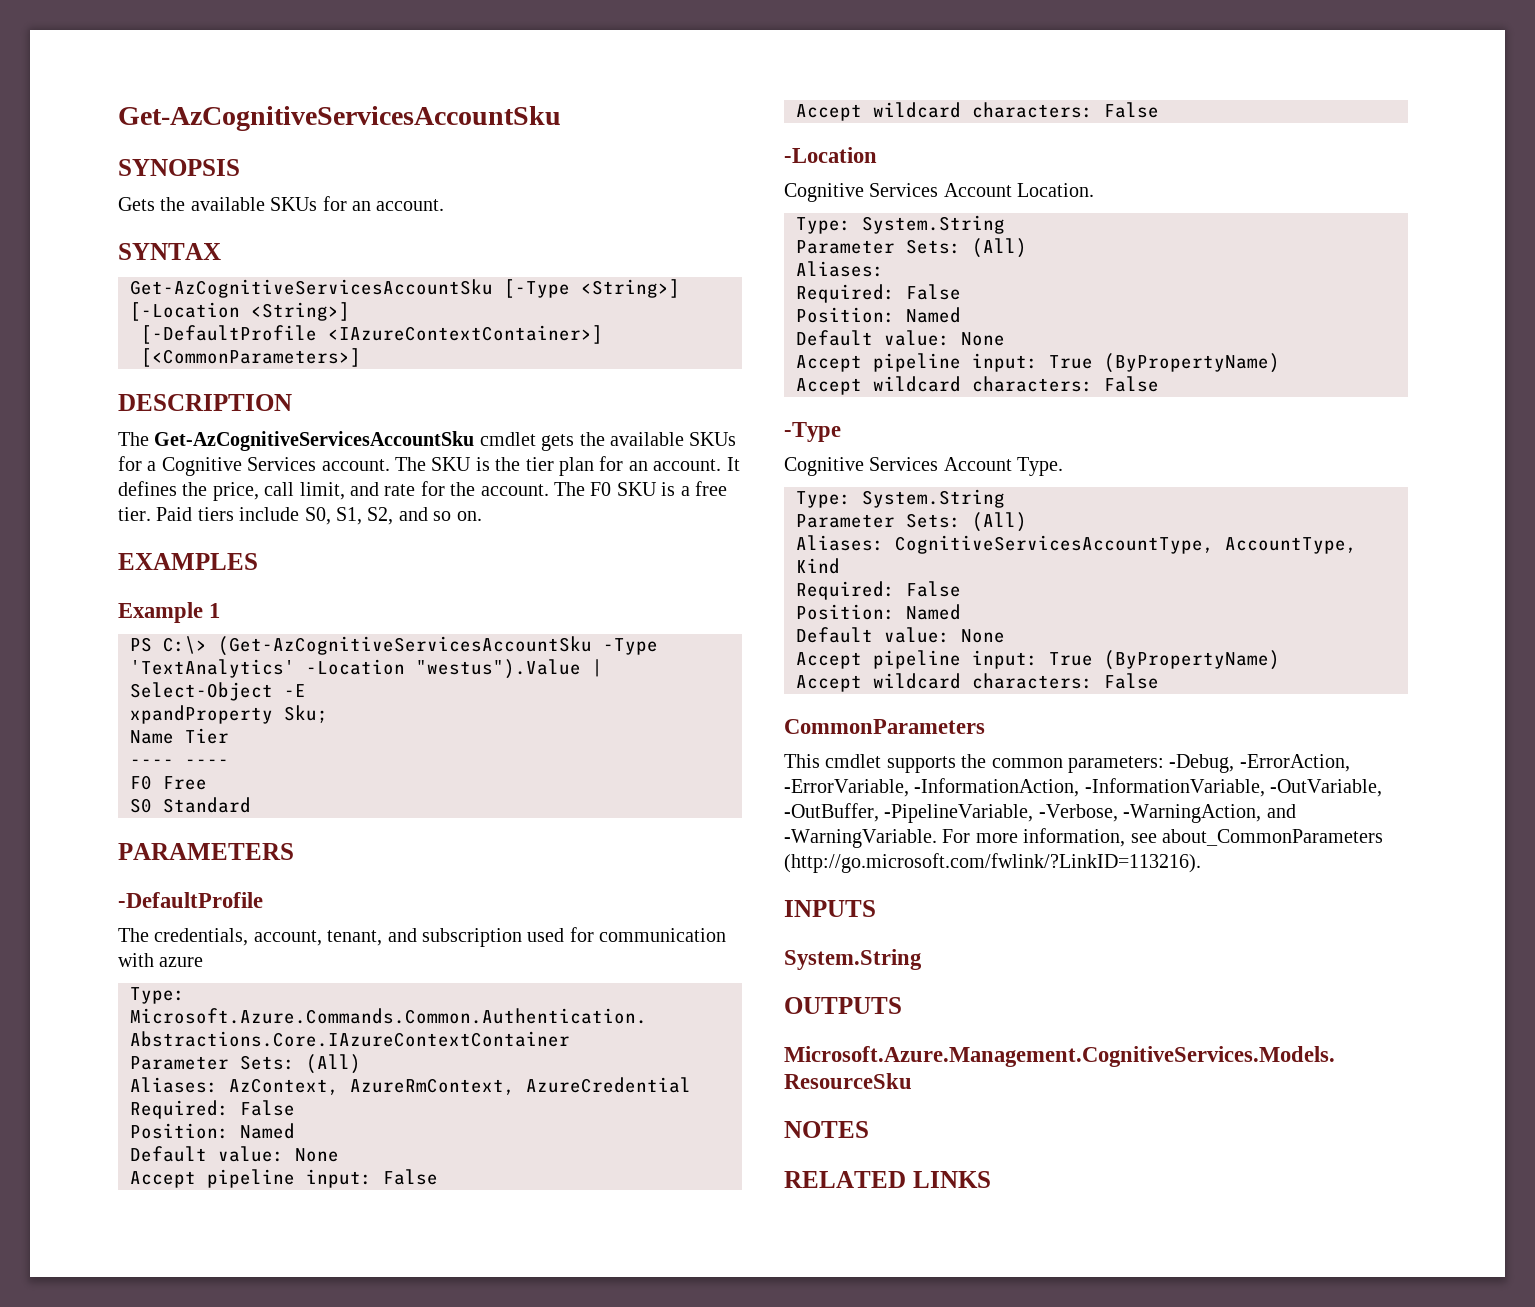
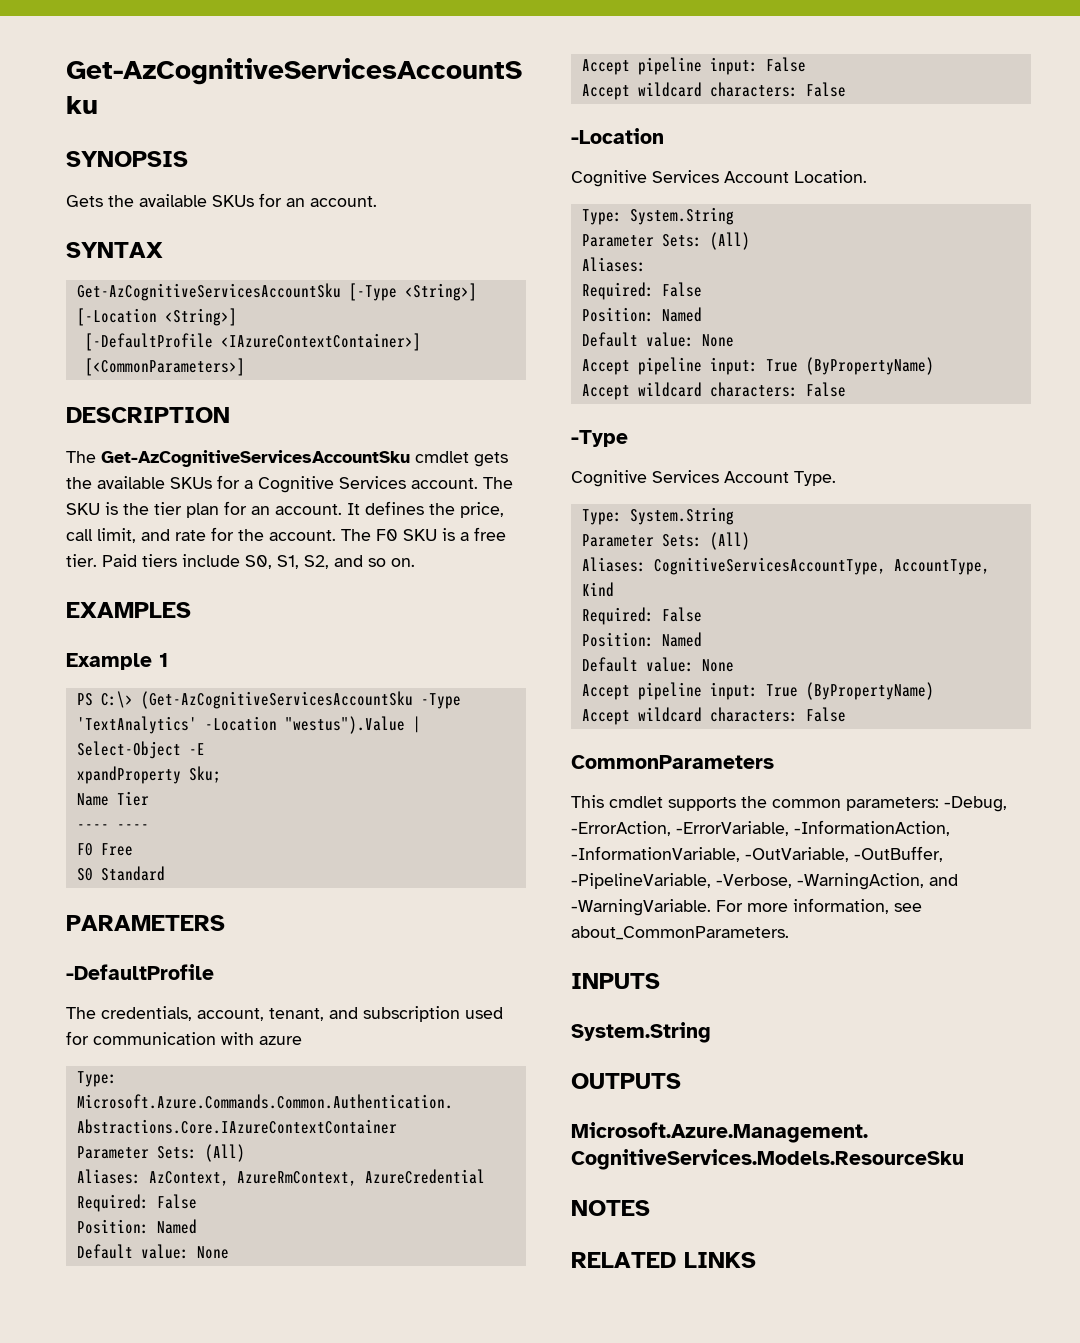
[1162,829,1383,846] [784,853,1201,873] about_CommonParameters (http://go.microsoft.com/fwlink/?LinkID=113216). -> [571,926,789,940] about_CommonParameters.

